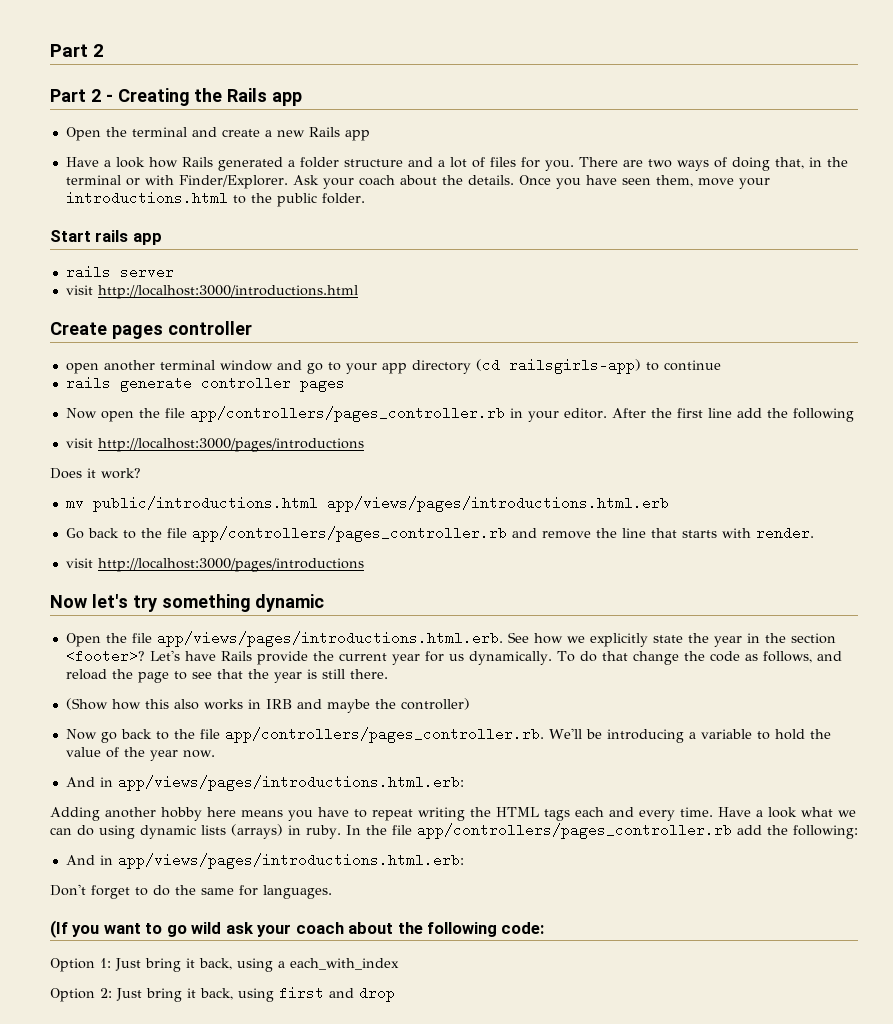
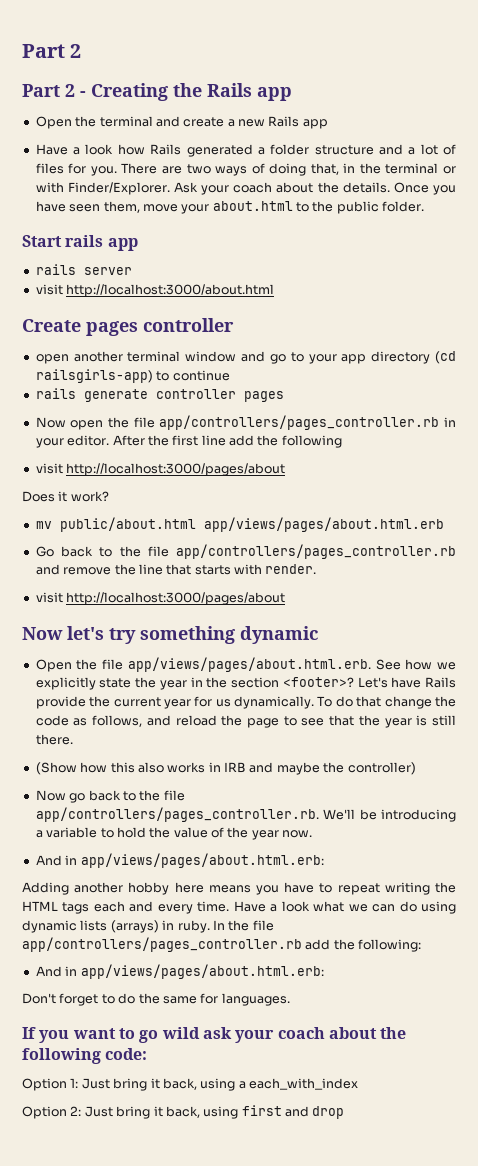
[65,191,228,205] introductions.html -> [212,201,293,211] about.html
[97,285,358,299] http://localhost:3000/introductions.html -> [66,284,275,297] http://localhost:3000/about.html
[97,438,364,452] http://localhost:3000/pages/introductions -> [66,463,286,476] http://localhost:3000/pages/about
[92,496,669,512] public/introductions.html app/views/pages/introductions.html.erb -> [59,517,444,532] public/about.html app/views/pages/about.html.erb
[97,558,364,572] http://localhost:3000/pages/introductions -> [66,592,286,605] http://localhost:3000/pages/about
[156,631,503,647] app/views/pages/introductions.html.erb. -> [127,657,371,672] app/views/pages/about.html.erb.
[117,775,464,791] app/views/pages/introductions.html.erb: -> [80,853,324,868] app/views/pages/about.html.erb:
[117,853,464,869] app/views/pages/introductions.html.erb: -> [80,964,324,979] app/views/pages/about.html.erb:
[50,920,68,938] (If -> [22,1027,36,1039] If

